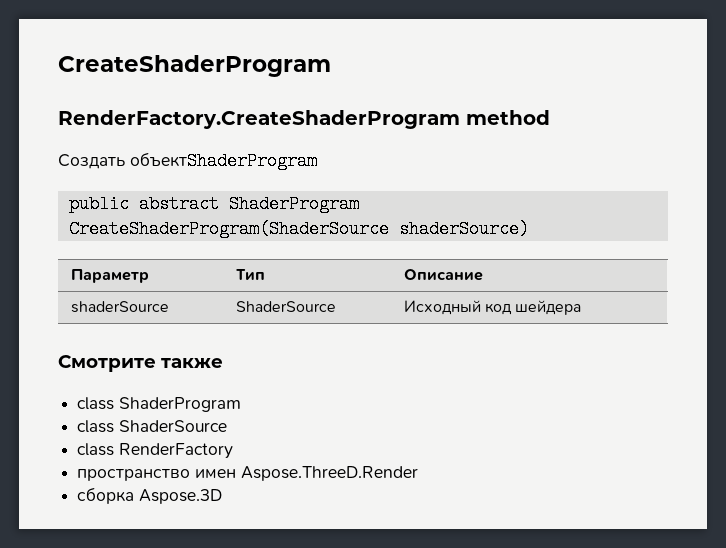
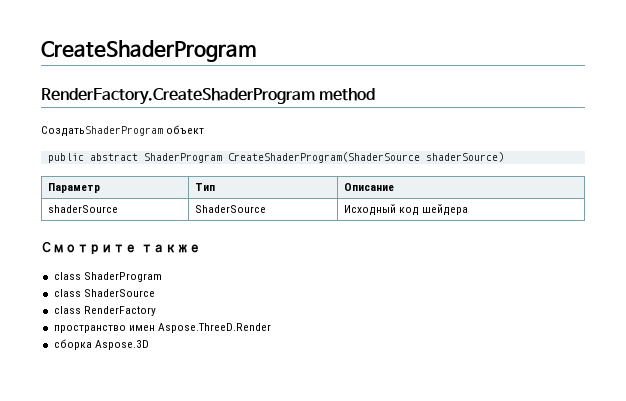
[58,152,317,170] Создать объектShaderProgram -> [41,125,205,137] СоздатьShaderProgram объект

